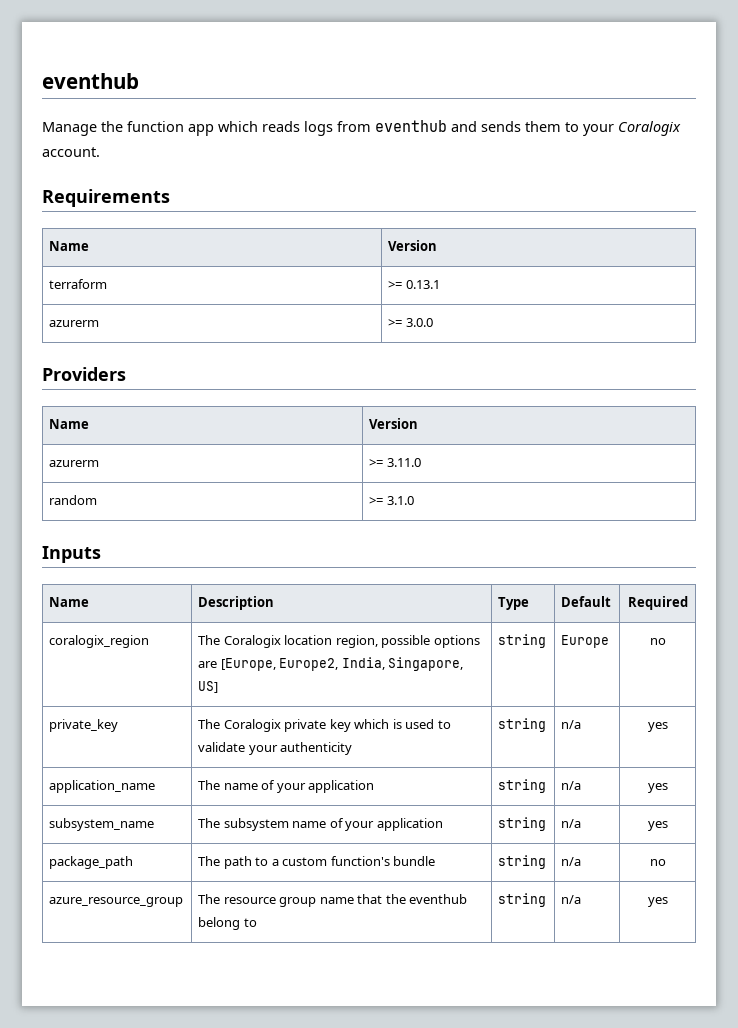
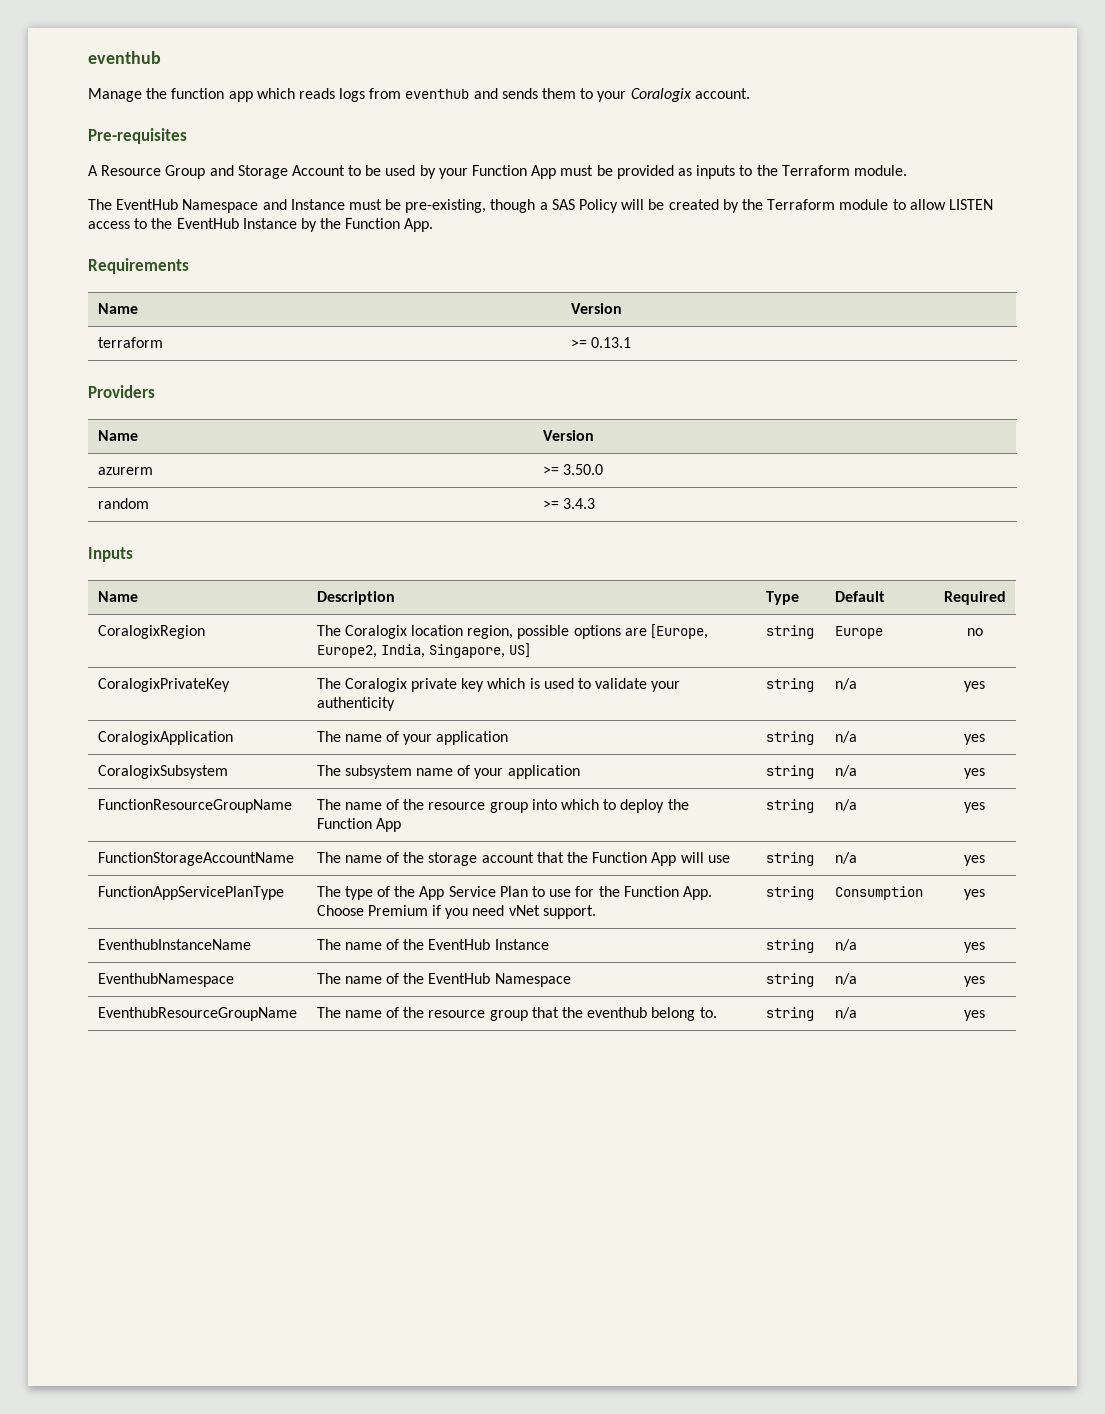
(100, 152) none -> [88,128,187,144] [88,165,907,179] [88,199,993,213] [88,218,434,232] // Pre-requisites // A Resource Group and Storage Account to be used by your Function App must be provided as inputs to the Terraform module. // The EventHub Namespace and Instance must be pre-existing, though a SAS Policy will be created by the Terraform module to allow LISTEN access to the EventHub Instance by the Function App.
[49,320,100,327] [388,318,433,327] // azurerm | >= 3.0.0 -> (631, 342) none
[386,458,421,467] 3.11.0 -> [562,464,603,475] 3.50.0
[386,496,414,505] 3.1.0 -> [562,498,595,509] 3.4.3
[49,635,150,648] coralogix_region -> [97,625,205,639] CoralogixRegion
[49,719,119,732] private_key -> [97,678,230,692] CoralogixPrivateKey
[49,780,156,793] application_name -> [97,731,233,745] CoralogixApplication
[49,818,155,831] subsystem_name -> [97,765,228,779] CoralogixSubsystem
[49,856,134,869] [198,856,436,869] [498,855,547,869] [561,857,582,866] [649,859,666,866] [49,897,184,907] [198,894,468,907] [198,917,257,930] package_path | The path to a custom function's bundle | string | n/a | no // azure_resource_group | The resource group name that the eventhub belong to -> [97,799,292,813] [316,799,689,813] [316,818,401,832] [765,799,814,813] [834,799,857,811] [964,802,985,813] [97,852,294,866] [316,852,730,866] [765,852,814,866] [834,852,857,864] [964,855,985,866] [97,886,284,900] [316,886,712,900] [316,905,596,919] [765,886,814,900] [834,886,923,900] [964,889,985,900] [97,939,251,950] [316,939,549,950] [765,939,814,953] [834,939,857,951] [964,942,985,953] [97,973,234,987] [316,973,571,987] [765,973,814,987] [834,973,857,985] [964,976,985,987] [97,1007,297,1021] [316,1007,717,1021] FunctionResourceGroupName | The name of the resource group into which to deploy the Function App | string | n/a | yes // FunctionStorageAccountName | The name of the storage account that the Function App will use | string | n/a | yes // FunctionAppServicePlanType | The type of the App Service Plan to use for the Function App. Choose Premium if you need vNet support. | string | Consumption | yes // EventhubInstanceName | The name of the EventHub Instance | string | n/a | yes // EventhubNamespace | The name of the EventHub Namespace | string | n/a | yes // EventhubResourceGroupName | The name of the resource group that the eventhub belong to.

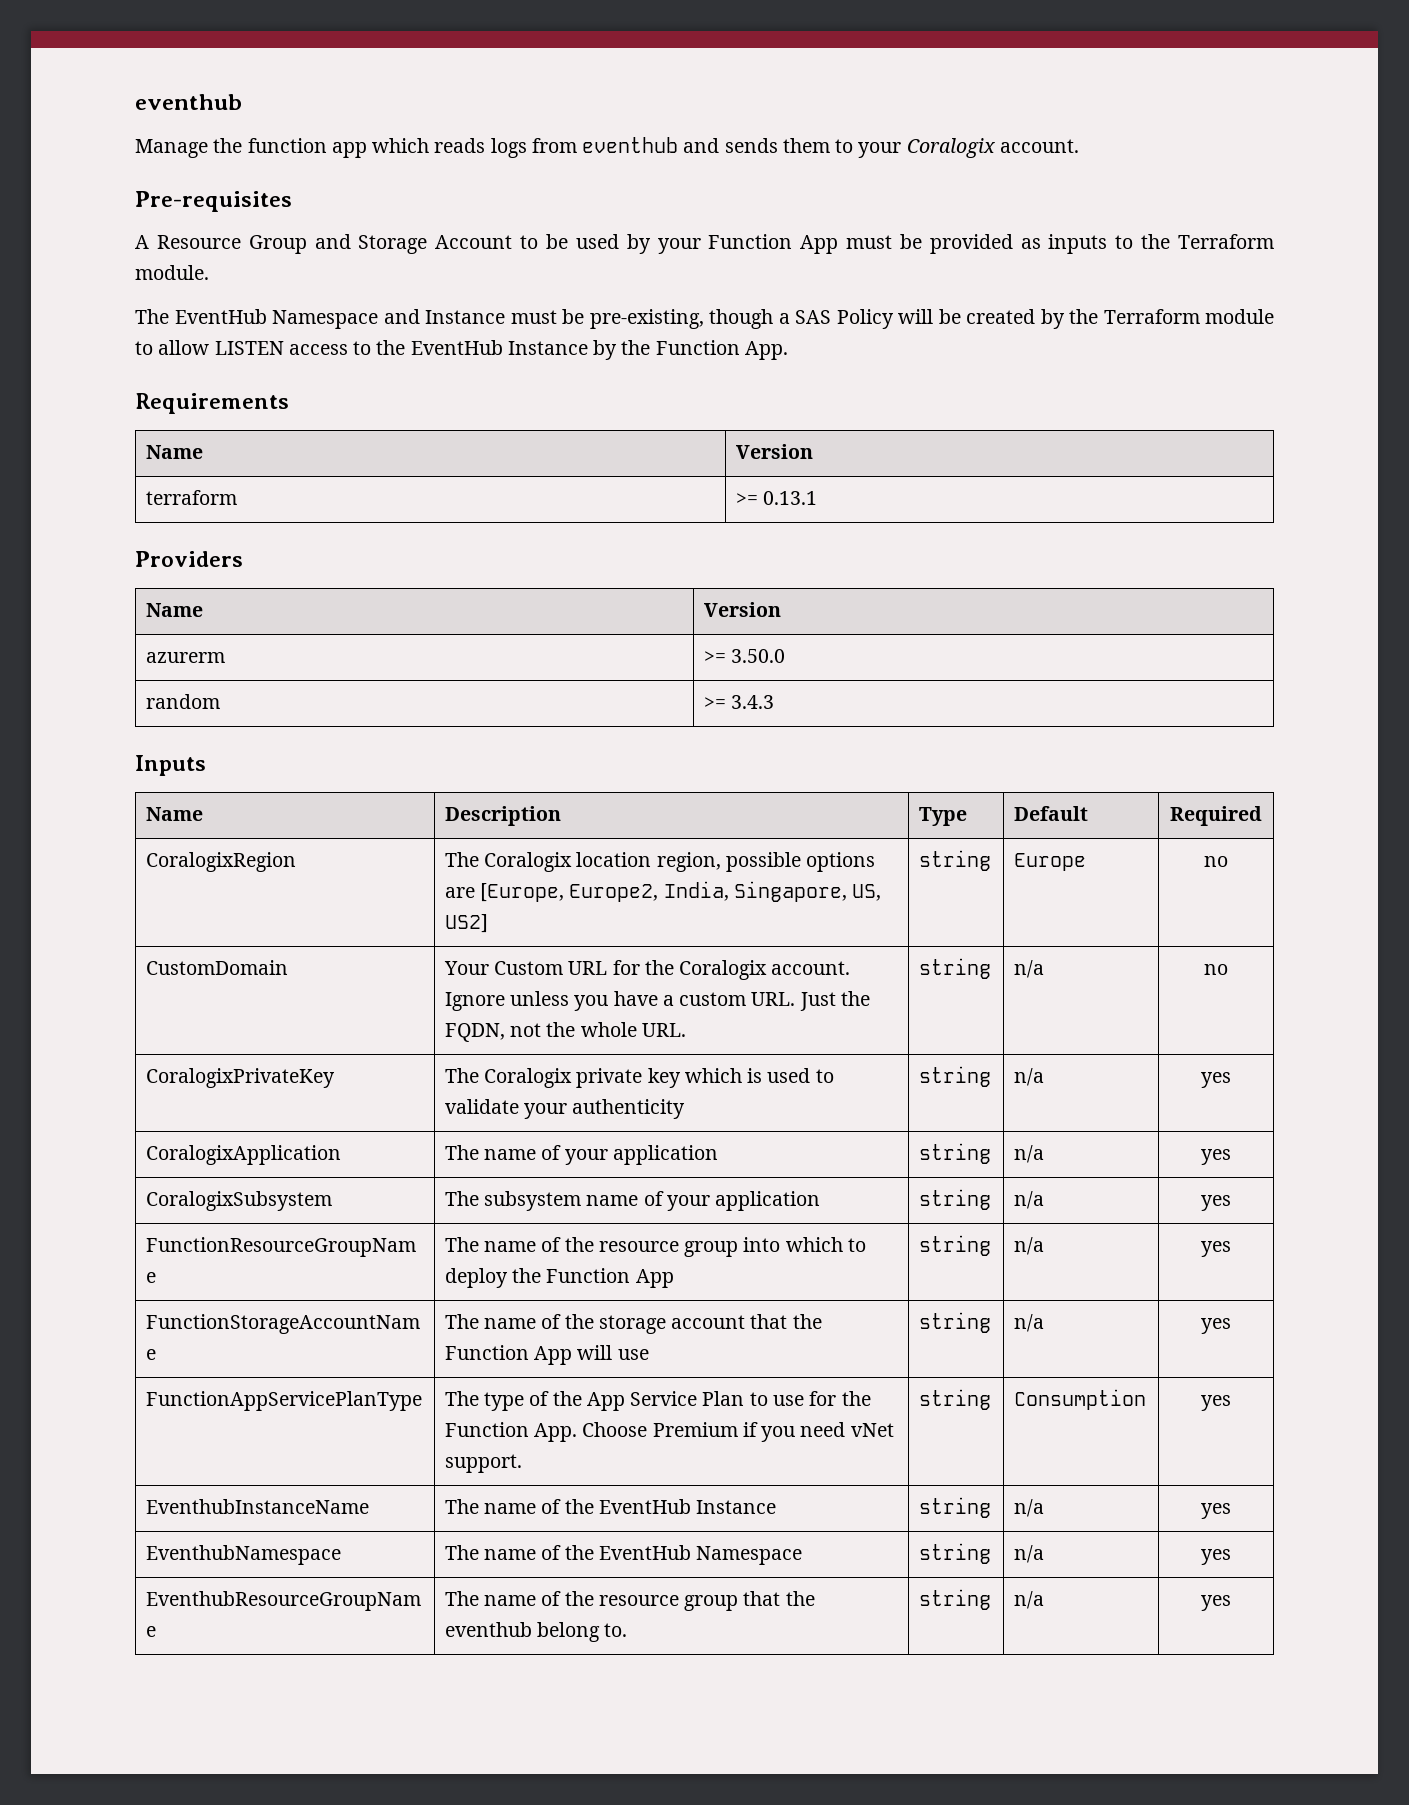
[509,643,531,658] US] -> [852,884,882,901] [444,914,488,933] US, US2]
(983, 632) none -> [145,960,288,975] [443,960,851,980] [444,991,870,1011] [444,1022,686,1042] [918,958,991,979] [1013,960,1044,978] [1204,964,1228,975] // CustomDomain | Your Custom URL for the Coralogix account. Ignore unless you have a custom URL. Just the FQDN, not the whole URL. | string | n/a | no

